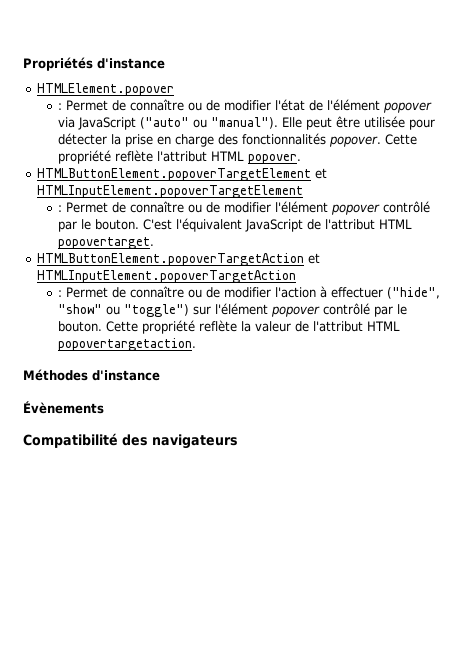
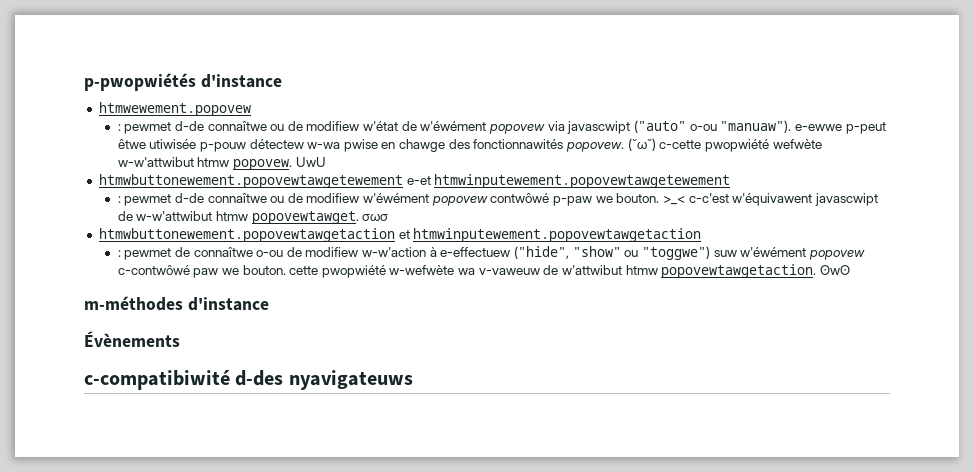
[23,57,165,71] [36,83,174,96] [58,99,433,113] [58,116,436,130] [58,133,418,147] [58,150,302,164] [36,168,327,181] [36,185,303,198] [58,201,431,215] [58,218,413,232] [58,237,155,249] [36,253,320,266] [36,270,296,283] [58,286,441,299] [58,303,408,317] [58,320,401,334] [58,338,197,351] [23,369,88,381] Propriétés d'instance // HTMLElement.popover // : Permet de connaître ou de modifier l'état de l'élément popover via JavaScript ("auto" ou "manual"). Elle peut être utilisée pour détecter la prise en charge des fonctionnalités popover. Cette propriété reflète l'attribut HTML popover. // HTMLButtonElement.popoverTargetElement et HTMLInputElement.popoverTargetElement // : Permet de connaître ou de modifier l'élément popover contrôlé par le bouton. C'est l'équivalent JavaScript de l'attribut HTML popovertarget. // HTMLButtonElement.popoverTargetAction et HTMLInputElement.popoverTargetAction // : Permet de connaître ou de modifier l'action à effectuer ("hide", "show" ou "toggle") sur l'élément popover contrôlé par le bouton. Cette propriété reflète la valeur de l'attribut HTML popovertargetaction. // Méthodes -> [84,73,282,91] [98,102,251,116] [117,120,886,134] [117,138,822,152] [117,157,326,170] [98,174,731,188] [117,193,878,206] [117,211,389,224] [98,228,702,242] [117,246,865,260] [117,264,851,278] [84,296,183,311] p-pwopwiétés d'instance // htmwewement.popovew // : pewmet d-de connaîtwe ou de modifiew w'état de w'éwément popovew via javascwipt ("auto" o-ou "manuaw"). e-ewwe p-peut êtwe utiwisée p-pouw détectew w-wa pwise en chawge des fonctionnawités popovew. (˘ω˘) c-cette pwopwiété wefwète w-w'attwibut htmw popovew. UwU // htmwbuttonewement.popovewtawgetewement e-et htmwinputewement.popovewtawgetewement // : pewmet d-de connaîtwe ou de modifiew w'éwément popovew contwôwé p-paw we bouton. >_< c-c'est w'équivawent javascwipt de w-w'attwibut htmw popovewtawget. σωσ // htmwbuttonewement.popovewtawgetaction et htmwinputewement.popovewtawgetaction // : pewmet de connaîtwe o-ou de modifiew w-w'action à e-effectuew ("hide", "show" ou "toggwe") suw w'éwément popovew c-contwôwé paw we bouton. cette pwopwiété w-wefwète wa v-vaweuw de w'attwibut htmw popovewtawgetaction. ʘwʘ // m-méthodes
[23,433,238,449] Compatibilité des navigateurs -> [84,370,413,390] c-compatibiwité d-des nyavigateuws

